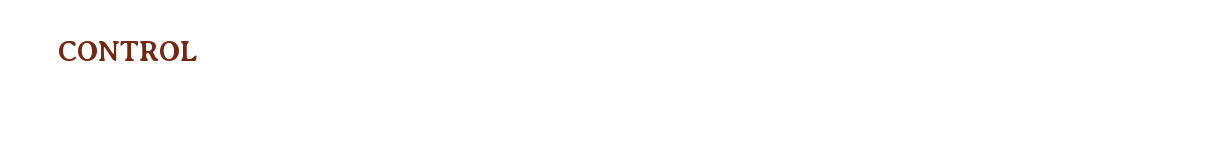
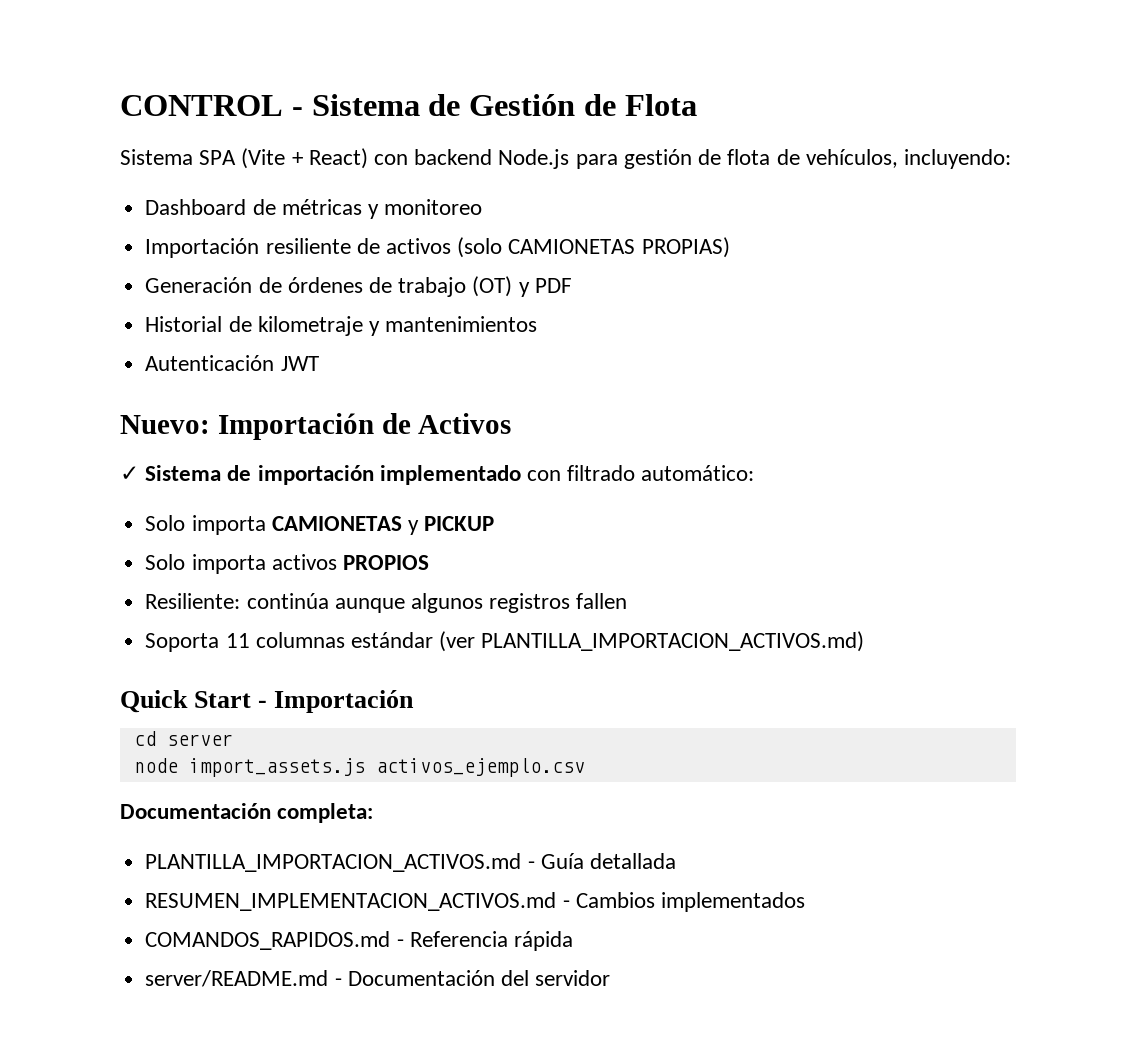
(197, 51) none -> [291,94,697,116] [120,148,1011,169] [145,199,483,219] [145,237,730,258] [145,276,572,297] [145,316,538,336] [145,355,319,371] [120,413,512,440] [120,465,755,485] [145,515,495,535] [145,554,429,574] [145,593,628,613] [145,631,865,652] [120,690,415,713] [133,731,233,746] [133,758,585,777] [120,803,374,823] [145,853,676,872] [145,892,805,912] [145,931,573,951] [145,970,611,987] - Sistema de Gestión de Flota // Sistema SPA (Vite + React) con backend Node.js para gestión de flota de vehículos, incluyendo: // Dashboard de métricas y monitoreo // Importación resiliente de activos (solo CAMIONETAS PROPIAS) // Generación de órdenes de trabajo (OT) y PDF // Historial de kilometraje y mantenimientos // Autenticación JWT // Nuevo: Importación de Activos // ✓ Sistema de importación implementado con filtrado automático: // Solo importa CAMIONETAS y PICKUP // Solo importa activos PROPIOS // Resiliente: continúa aunque algunos registros fallen // Soporta 11 columnas estándar (ver PLANTILLA_IMPORTACION_ACTIVOS.md) // Quick Start - Importación // cd server // node import_assets.js activos_ejemplo.csv // Documentación completa: // PLANTILLA_IMPORTACION_ACTIVOS.md - Guía detallada // RESUMEN_IMPLEMENTACION_ACTIVOS.md - Cambios implementados // COMANDOS_RAPIDOS.md - Referencia rápida // server/README.md - Documentación del servidor

